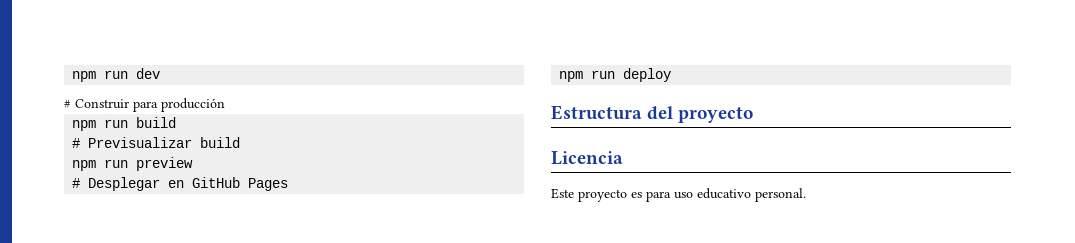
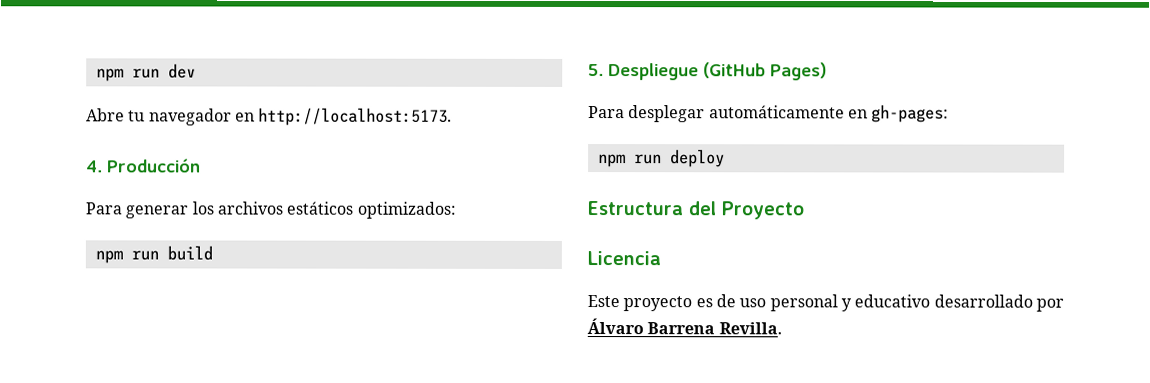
[64,98,225,112] [72,117,177,131] [72,137,241,148] [72,157,194,171] [72,177,289,191] # Construir para producción // npm run build // # Previsualizar build // npm run preview // # Desplegar en GitHub Pages -> [86,107,453,126] [86,158,201,173] [85,201,456,219] [94,245,213,264] [588,62,827,81] [588,104,950,123] Abre tu navegador en http://localhost:5173. // 4. Producción // Para generar los archivos estáticos optimizados: // npm run build // 5. Despliegue (GitHub Pages) // Para desplegar automáticamente en gh-pages:
[678,107,754,123] proyecto -> [721,201,804,220] Proyecto
[646,188,806,202] para uso educativo personal. -> [716,294,1064,312] [587,318,782,335] de uso personal y educativo desarrollado por Álvaro Barrena Revilla.

